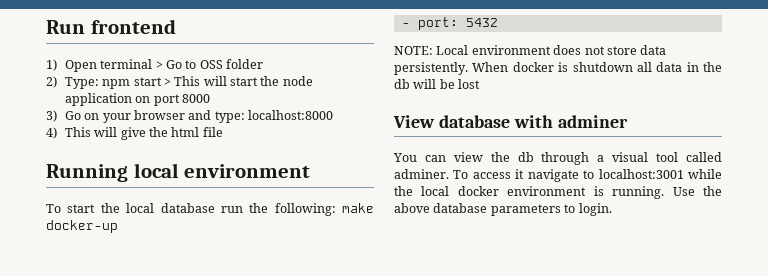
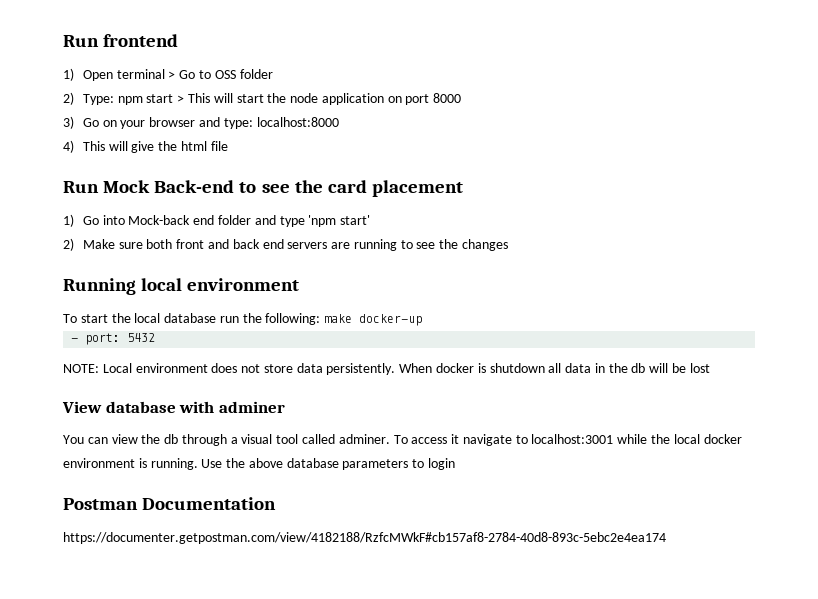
(223, 132) none -> [63,180,463,197] [63,214,371,227] [63,238,509,251] // Run Mock Back-end to see the card placement // 1) Go into Mock-back end folder and type 'npm start' // 2) Make sure both front and back end servers are running to see the changes
[578,203,612,216] login. -> [428,458,456,470] [63,497,277,510] [63,532,666,544] login // Postman Documentation // https://documenter.getpostman.com/view/4182188/RzfcMWkF#cb157af8-2784-40d8-893c-5ebc2e4ea174

